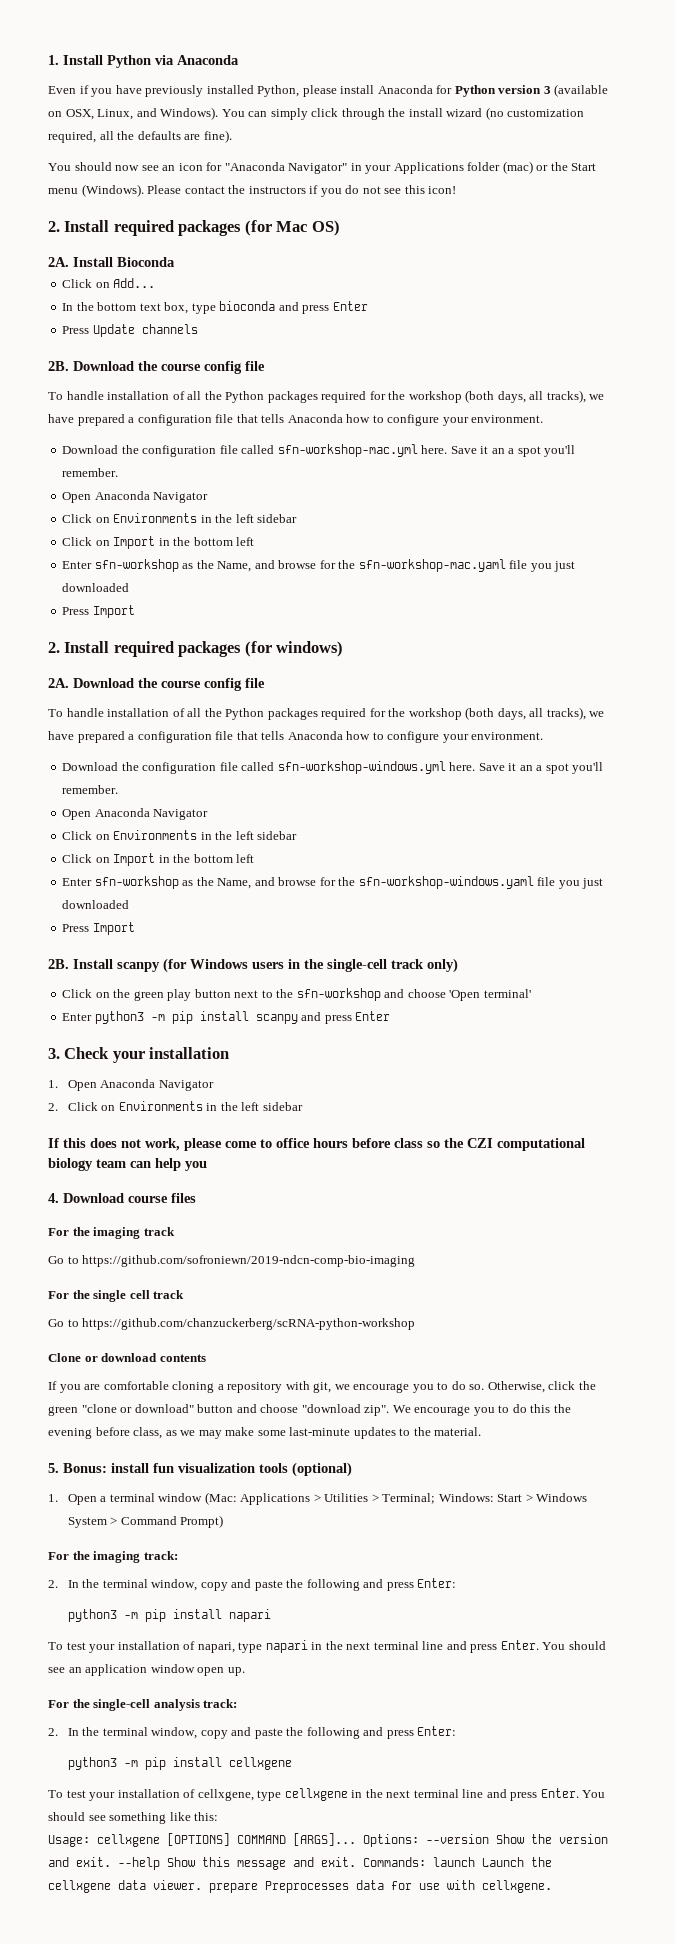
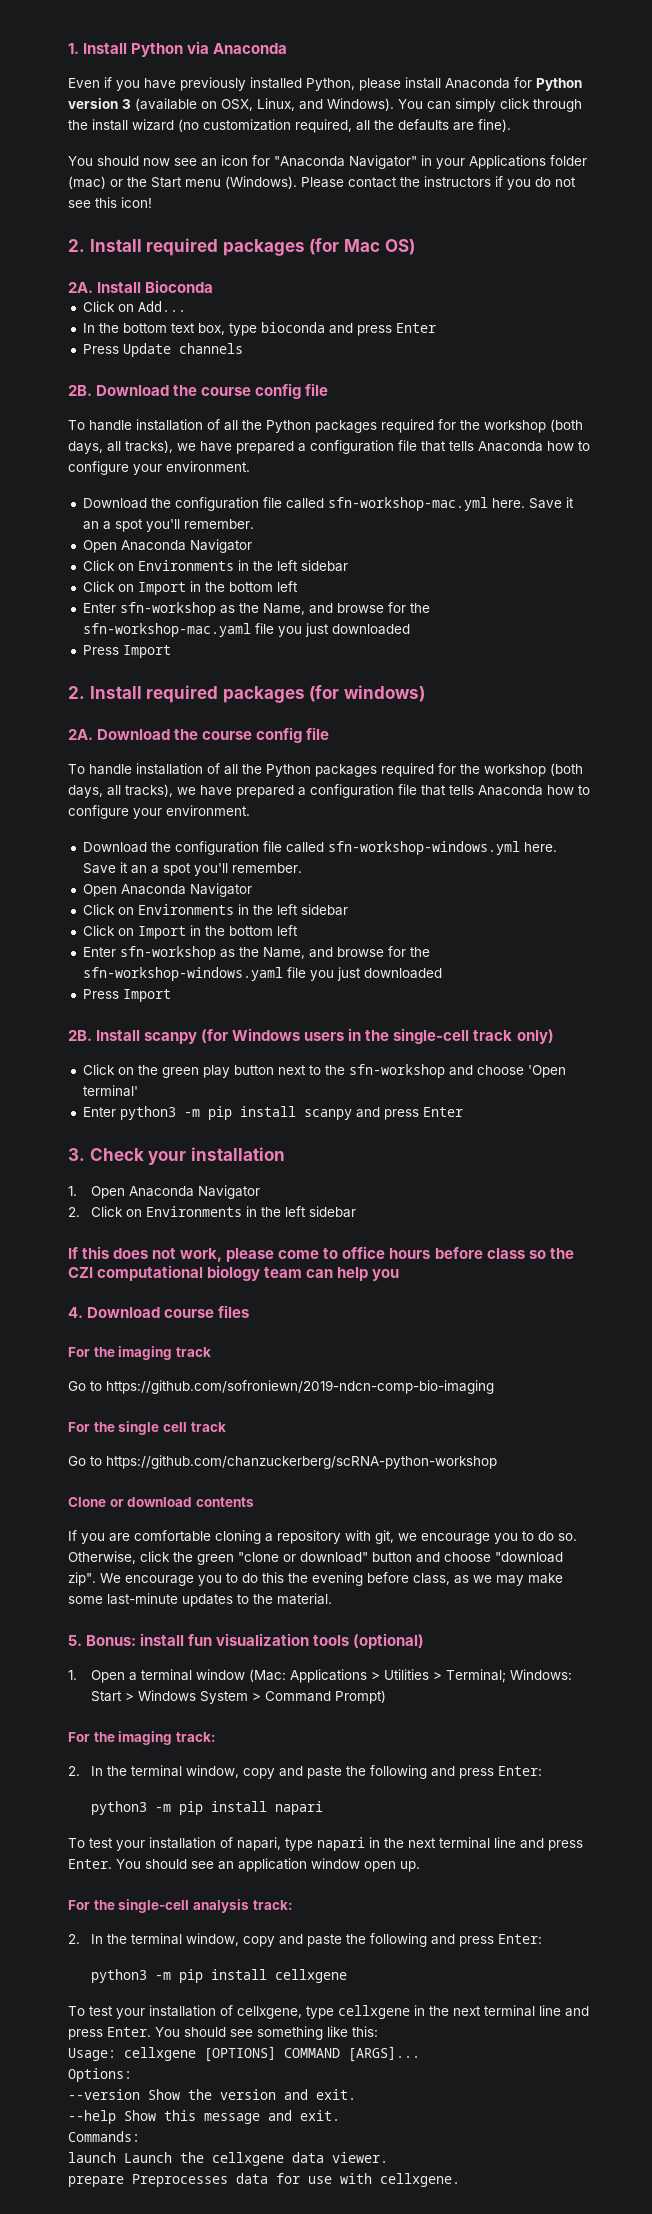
(356, 1839) none -> (420, 2054) //
(419, 1840) none -> (132, 2075) //
(111, 1862) none -> (356, 2094) //
(356, 1862) none -> (340, 2115) //
(426, 1862) none -> (140, 2136) //
(202, 1885) none -> (388, 2157) //

